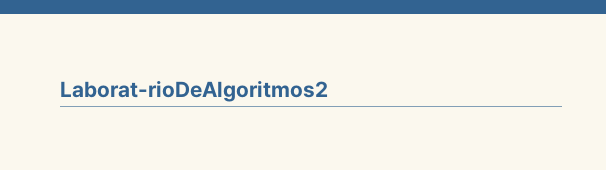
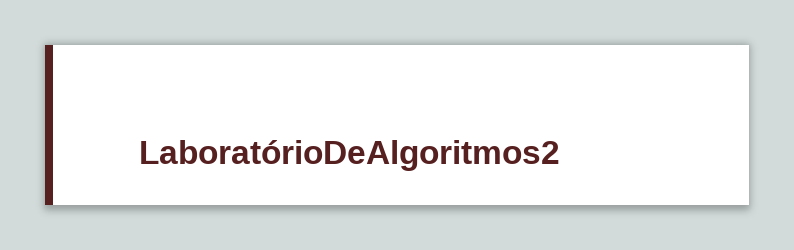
[60,80,328,102] Laborat-rioDeAlgoritmos2 -> [139,140,560,171] LaboratórioDeAlgoritmos2

